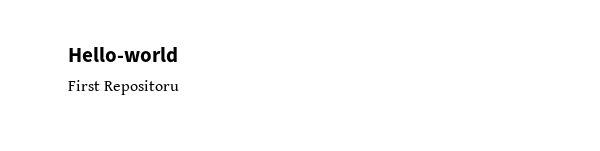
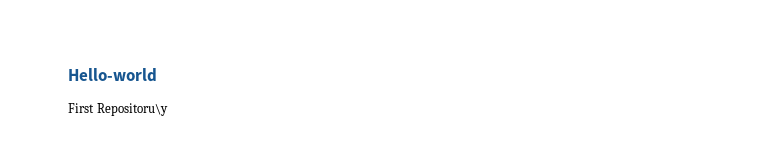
[104,80,180,95] Repositoru -> [96,103,168,116] Repositoru\y

